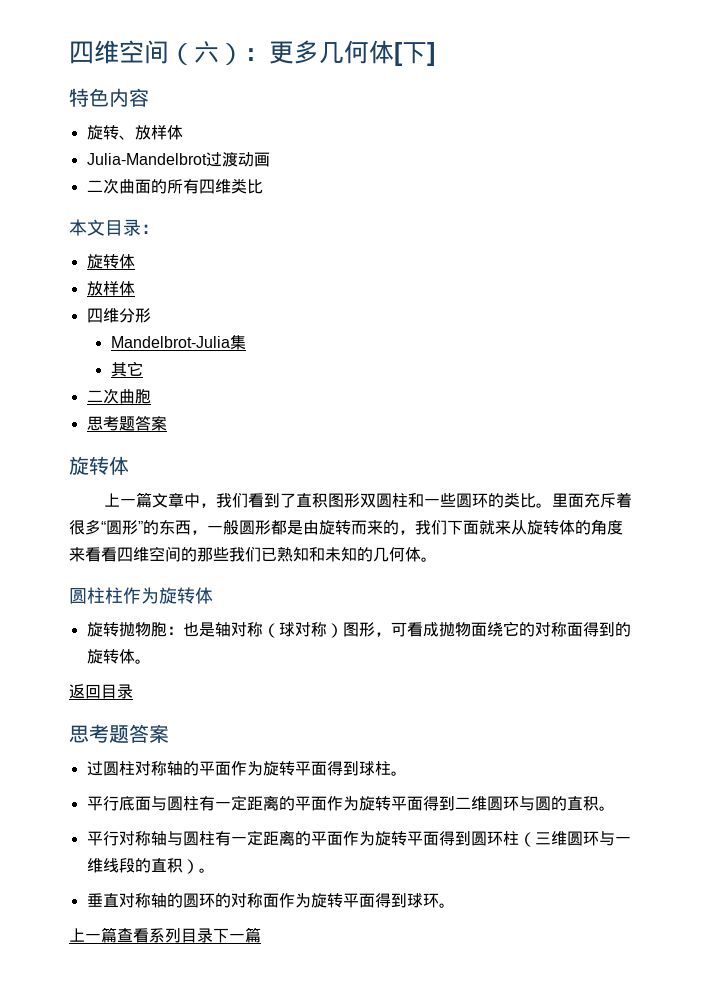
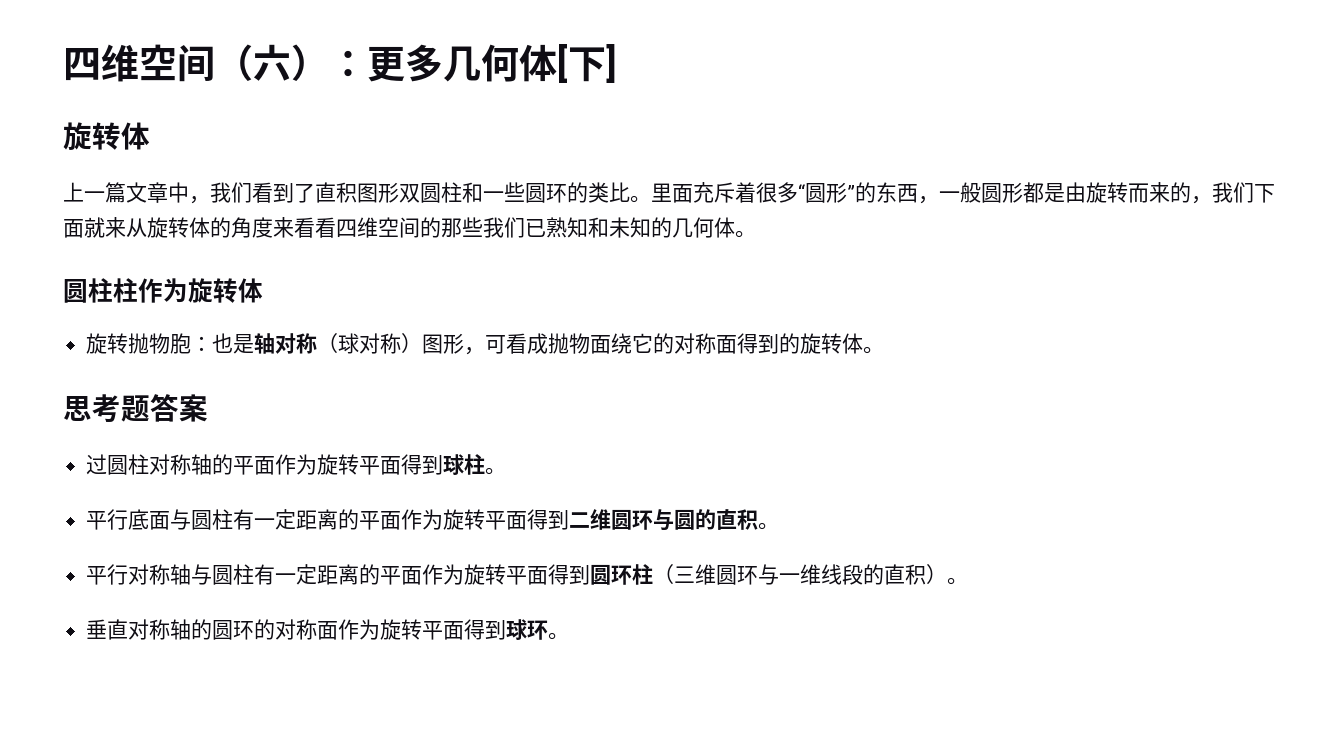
[69,88,149,107] [86,125,183,140] [86,152,270,167] [86,178,263,194] [69,219,159,236] [86,254,135,269] [86,281,135,296] [86,308,151,323] [110,335,246,350] [110,361,143,377] [86,388,151,404] [86,415,167,431] // 特色内容 // 旋转、放样体 // Julia-Mandelbrot过渡动画 // 二次曲面的所有四维类比 // 本文目录： // 旋转体 // 放样体 // 四维分形 // Mandelbrot-Julia集 // 其它 // 二次曲胞 // 思考题答案 -> (617, 63) none
[69,684,133,699] // 返回目录 -> (885, 350) none
[69,927,261,943] // 上一篇查看系列目录下一篇 -> (570, 636) none

